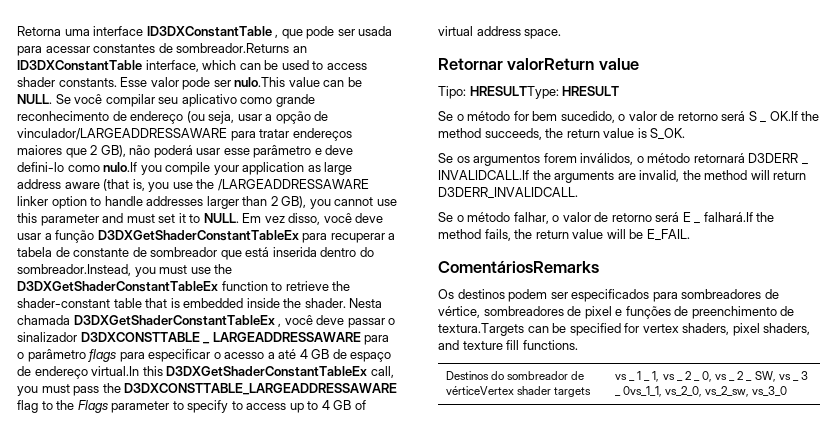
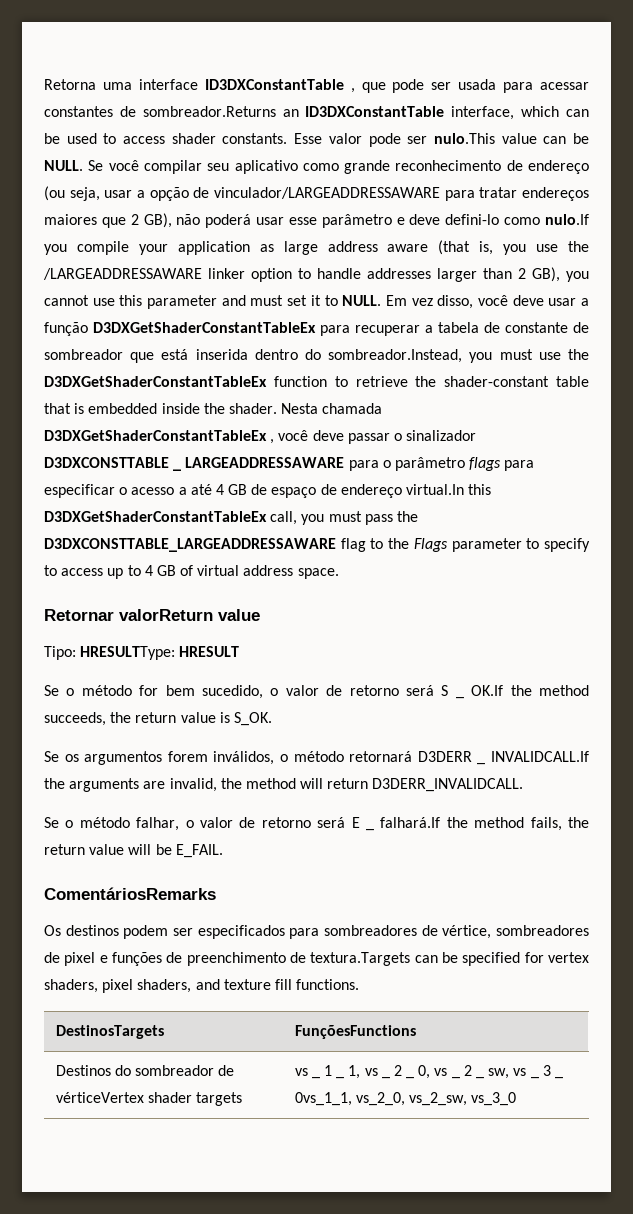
(578, 345) none -> [55,1025,164,1039] [294,1025,416,1039] // DestinosTargets | FunçõesFunctions
[754,371,776,382] SW, -> [488,1068,510,1079] sw,

